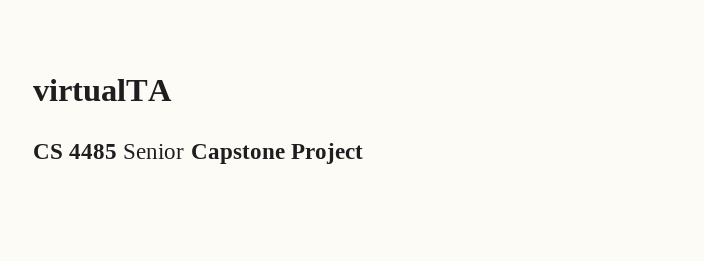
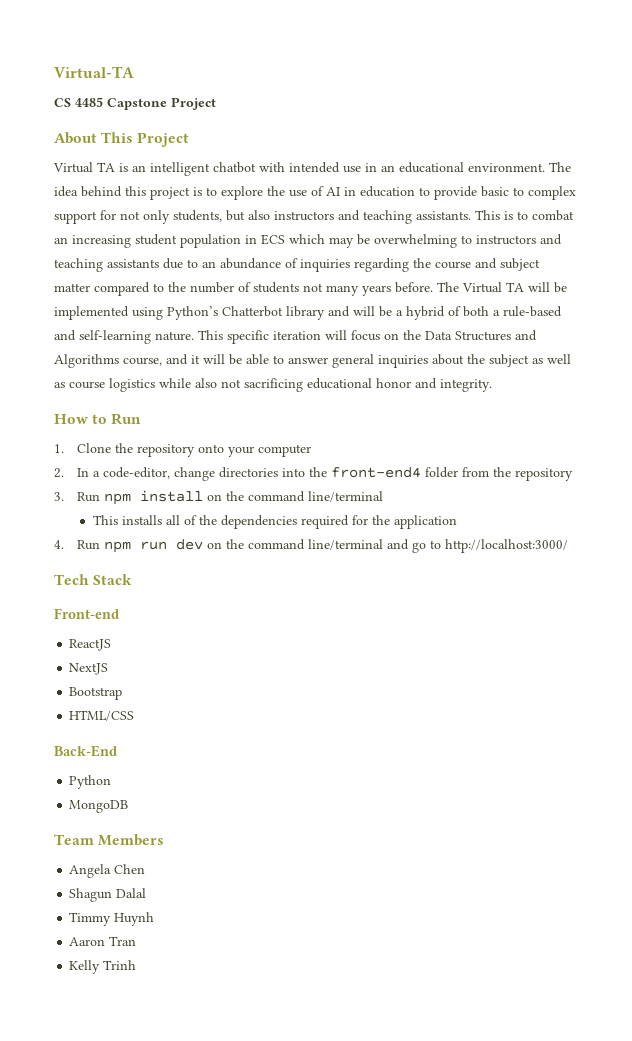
[33,79,172,101] virtualTA -> [54,66,134,78] Virtual-TA
[123,144,185,159] Senior -> (103, 102) none
(363, 153) none -> [54,132,190,147] [53,162,571,176] [54,186,576,200] [54,210,574,224] [54,234,562,248] [54,258,540,272] [54,282,567,296] [54,306,562,320] [54,330,537,344] [54,354,571,368] [54,378,492,392] [54,413,142,425] [54,443,312,457] [54,467,574,481] [54,490,384,505] [92,515,457,529] [54,539,569,553] [54,574,133,585] [54,608,119,619] [69,639,112,651] [69,663,109,675] [69,687,123,700] [69,710,135,721] [54,745,117,757] [69,775,112,789] [69,800,129,813] [54,834,165,846] [69,864,146,878] [69,888,147,902] [69,912,155,926] [69,936,137,946] [69,960,137,974] // About This Project // Virtual TA is an intelligent chatbot with intended use in an educational environment. The idea behind this project is to explore the use of AI in education to provide basic to complex support for not only students, but also instructors and teaching assistants. This is to combat an increasing student population in ECS which may be overwhelming to instructors and teaching assistants due to an abundance of inquiries regarding the course and subject matter compared to the number of students not many years before. The Virtual TA will be implemented using Python’s Chatterbot library and will be a hybrid of both a rule-based and self-learning nature. This specific iteration will focus on the Data Structures and Algorithms course, and it will be able to answer general inquiries about the subject as well as course logistics while also not sacrificing educational honor and integrity. // How to Run // 1. Clone the repository onto your computer // 2. In a code-editor, change directories into the front-end4 folder from the repository // 3. Run npm install on the command line/terminal // This installs all of the dependencies required for the application // 4. Run npm run dev on the command line/terminal and go to http://localhost:3000/ // Tech Stack // Front-end // ReactJS // NextJS // Bootstrap // HTML/CSS // Back-End // Python // MongoDB // Team Members // Angela Chen // Shagun Dalal // Timmy Huynh // Aaron Tran // Kelly Trinh

